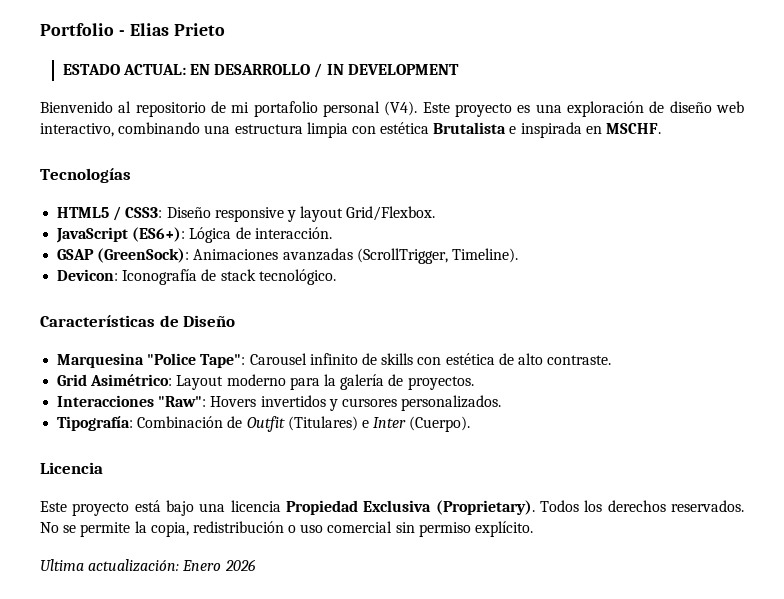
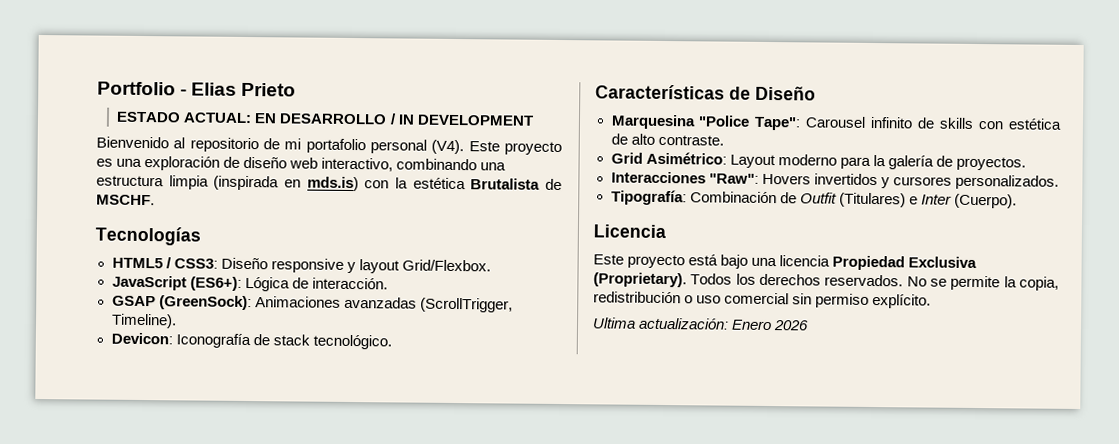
[351,122,602,138] con estética Brutalista e inspirada en -> [213,175,562,192] (inspirada en mds.is) con la estética Brutalista de

